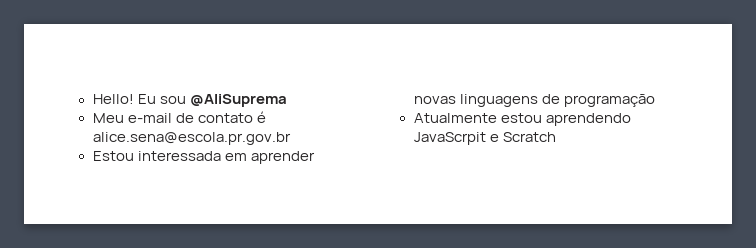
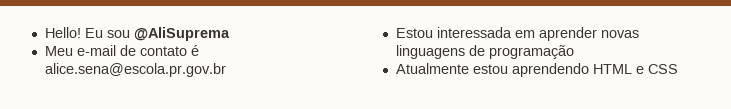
[413,132,556,145] JavaScrpit e Scratch -> [592,64,678,74] HTML e CSS

